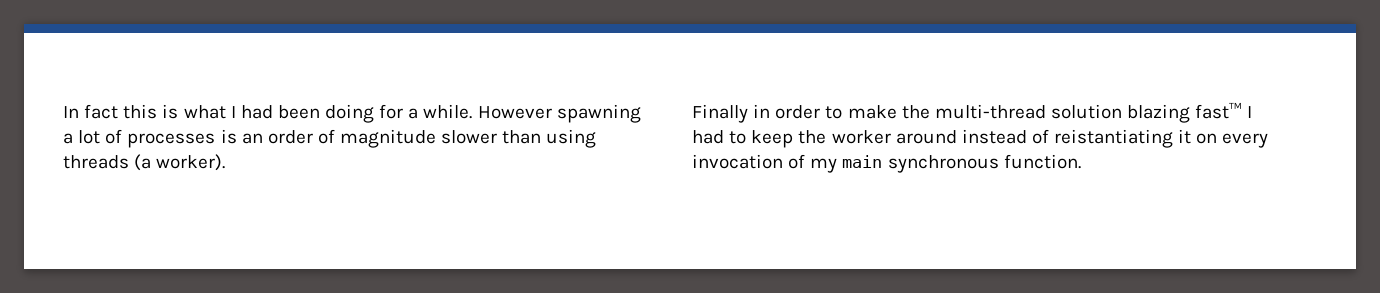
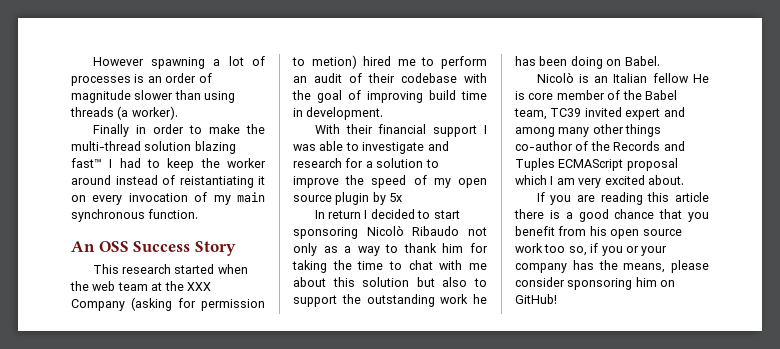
[63,104,473,123] In fact this is what I had been doing for a while. -> (92, 61) none
(1081, 161) none -> [71,241,236,256] [92,264,248,274] [70,281,211,291] [71,297,265,311] [292,55,487,69] [293,73,487,83] [292,90,487,103] [293,107,384,120] [314,124,487,137] [293,141,449,154] [293,158,439,168] [293,175,487,188] [293,192,403,205] [314,209,460,219] [293,225,487,239] [293,243,488,256] [292,260,487,273] [293,277,487,287] [293,294,487,307] [515,56,660,69] [536,72,709,83] [515,90,677,100] [514,107,685,120] [515,124,662,137] [515,141,685,151] [515,158,678,171] [515,175,684,188] [536,192,709,205] [514,209,709,222] [515,226,682,239] [515,243,668,256] [515,260,709,273] [515,277,676,290] [515,294,557,304] // An OSS Success Story // This research started when the web team at the XXX Company (asking for permission to metion) hired me to perform an audit of their codebase with the goal of improving build time in development. // With their financial support I was able to investigate and research for a solution to improve the speed of my open source plugin by 5x // In return I decided to start sponsoring Nicolò Ribaudo not only as a way to thank him for taking the time to chat with me about this solution but also to support the outstanding work he has been doing on Babel. // Nicolò is an Italian fellow He is core member of the Babel team, TC39 invited expert and among many other things co-author of the Records and Tuples ECMAScript proposal which I am very excited about. // If you are reading this article there is a good chance that you benefit from his open source work too so, if you or your company has the means, please consider sponsoring him on GitHub!

